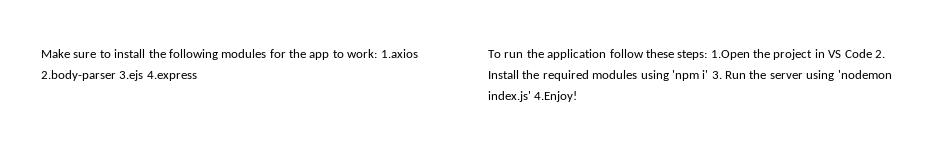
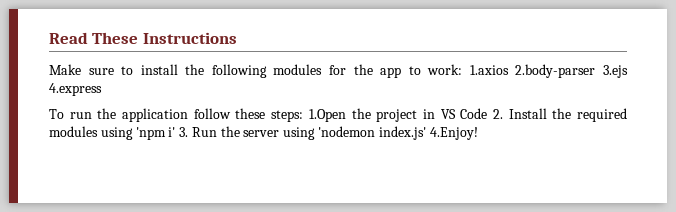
(41, 53) none -> [49,32,237,44] Read These Instructions //

